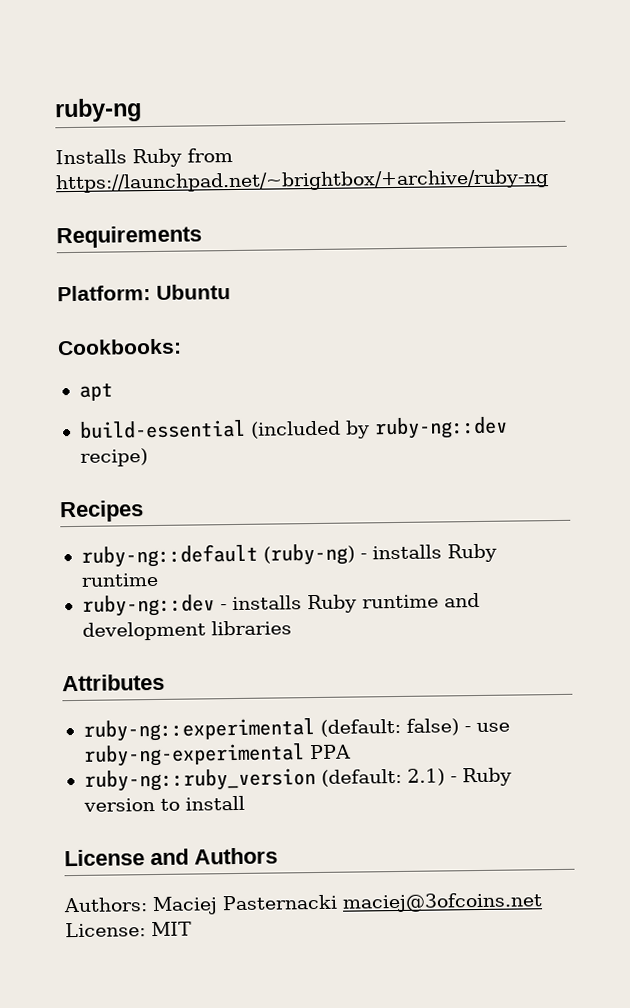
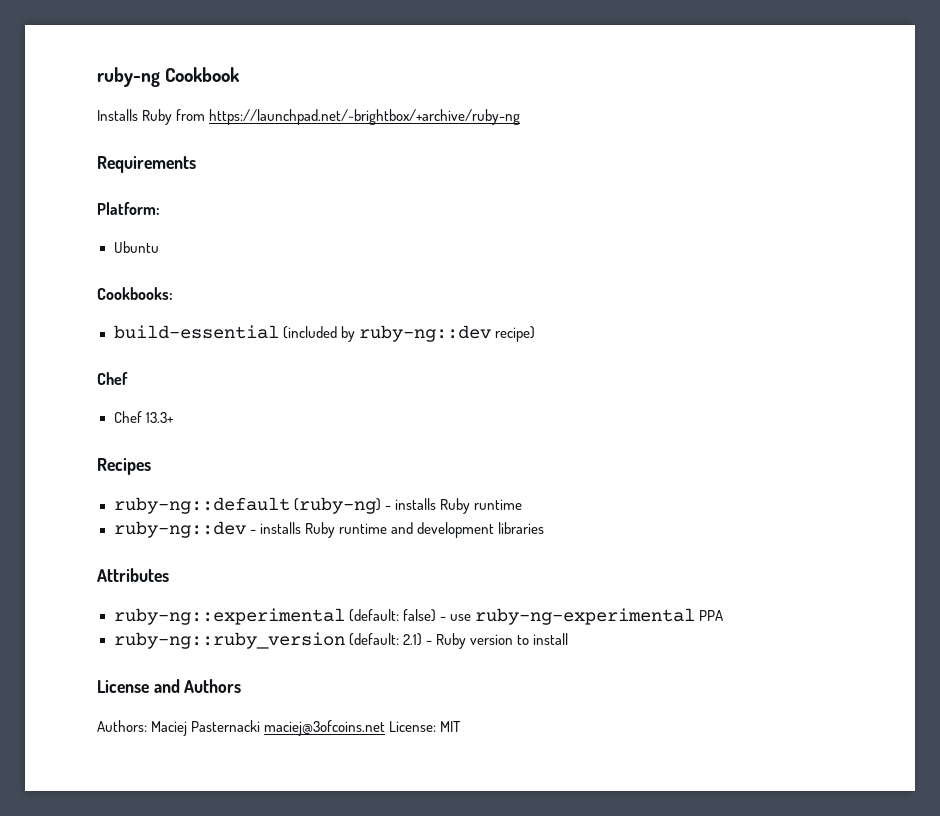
(142, 110) none -> [165,67,241,82] Cookbook
(151, 293) none -> (160, 208) //
[78,382,113,401] // apt -> (173, 293) none
(148, 457) none -> [97,372,128,385] [113,411,174,423] // Chef // Chef 13.3+

